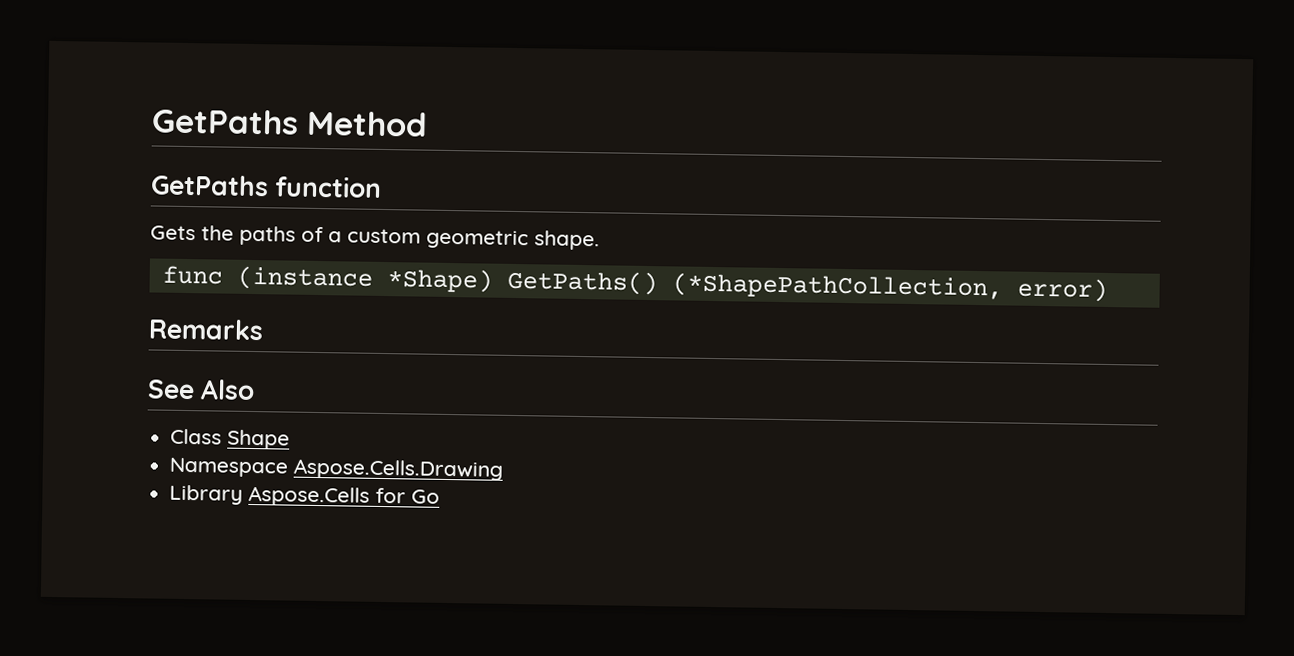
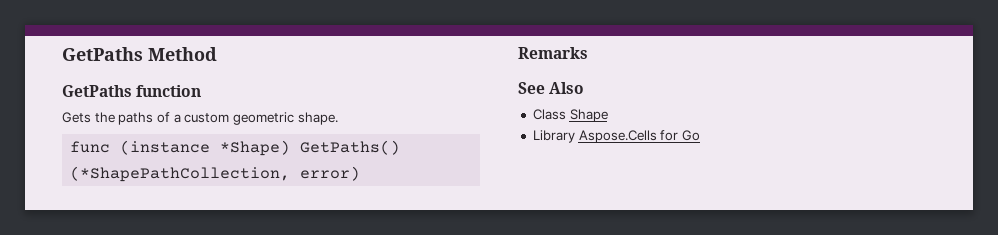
[169,457,504,481] // Namespace Aspose.Cells.Drawing -> (608, 115) none

